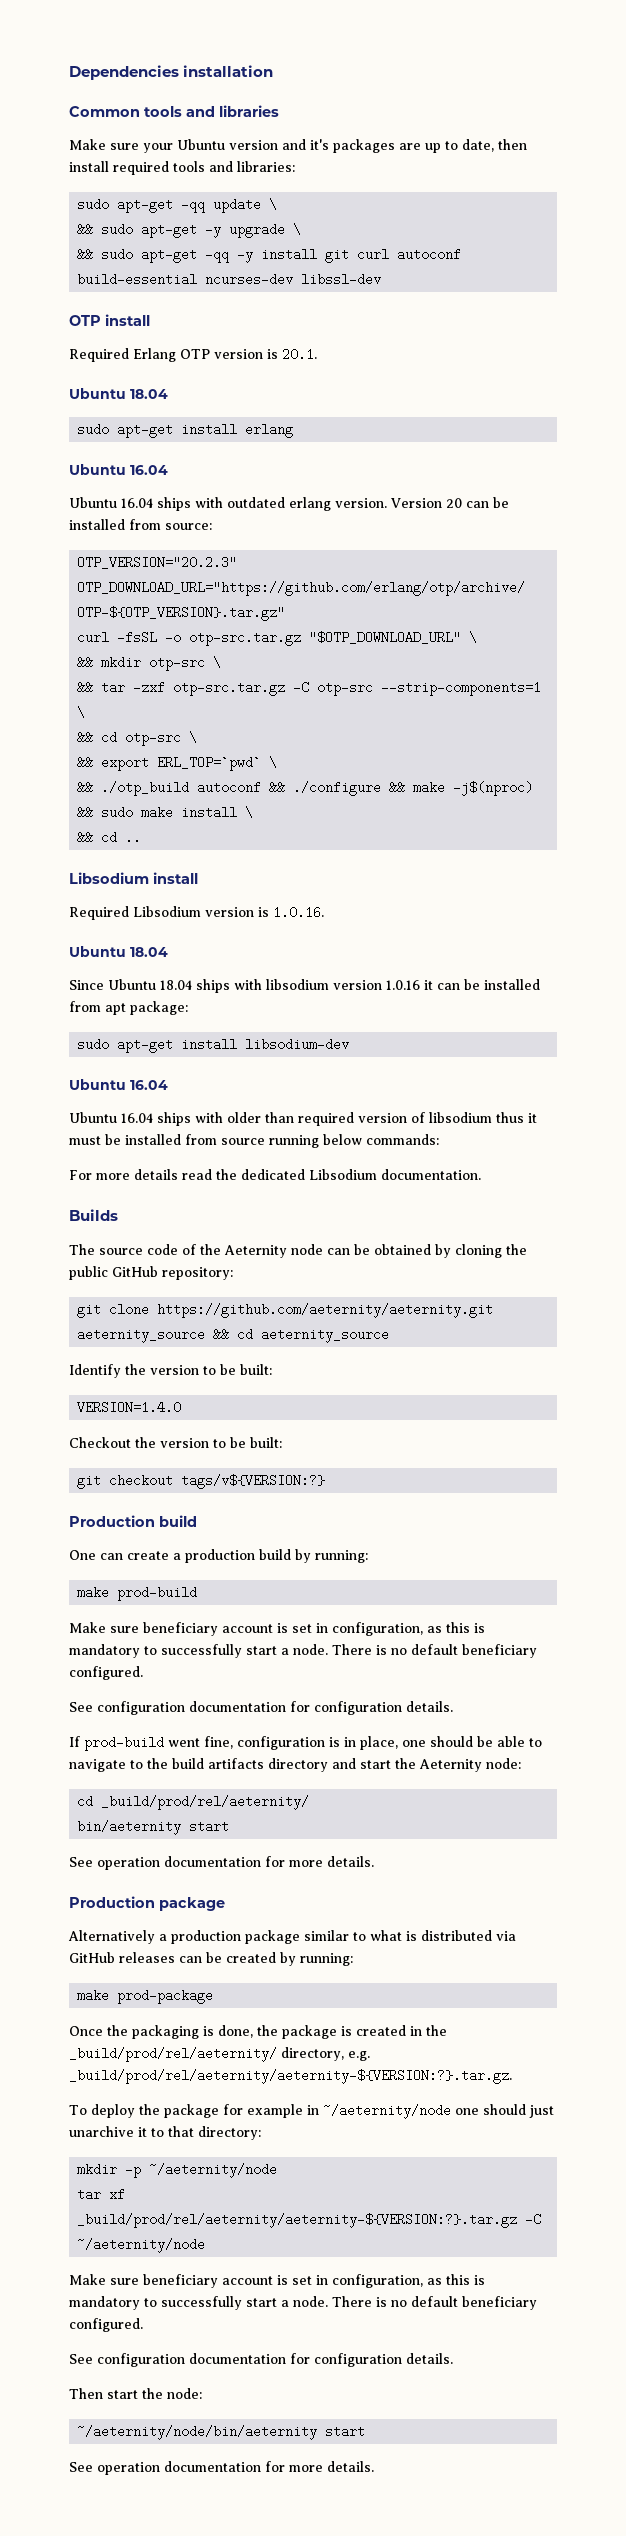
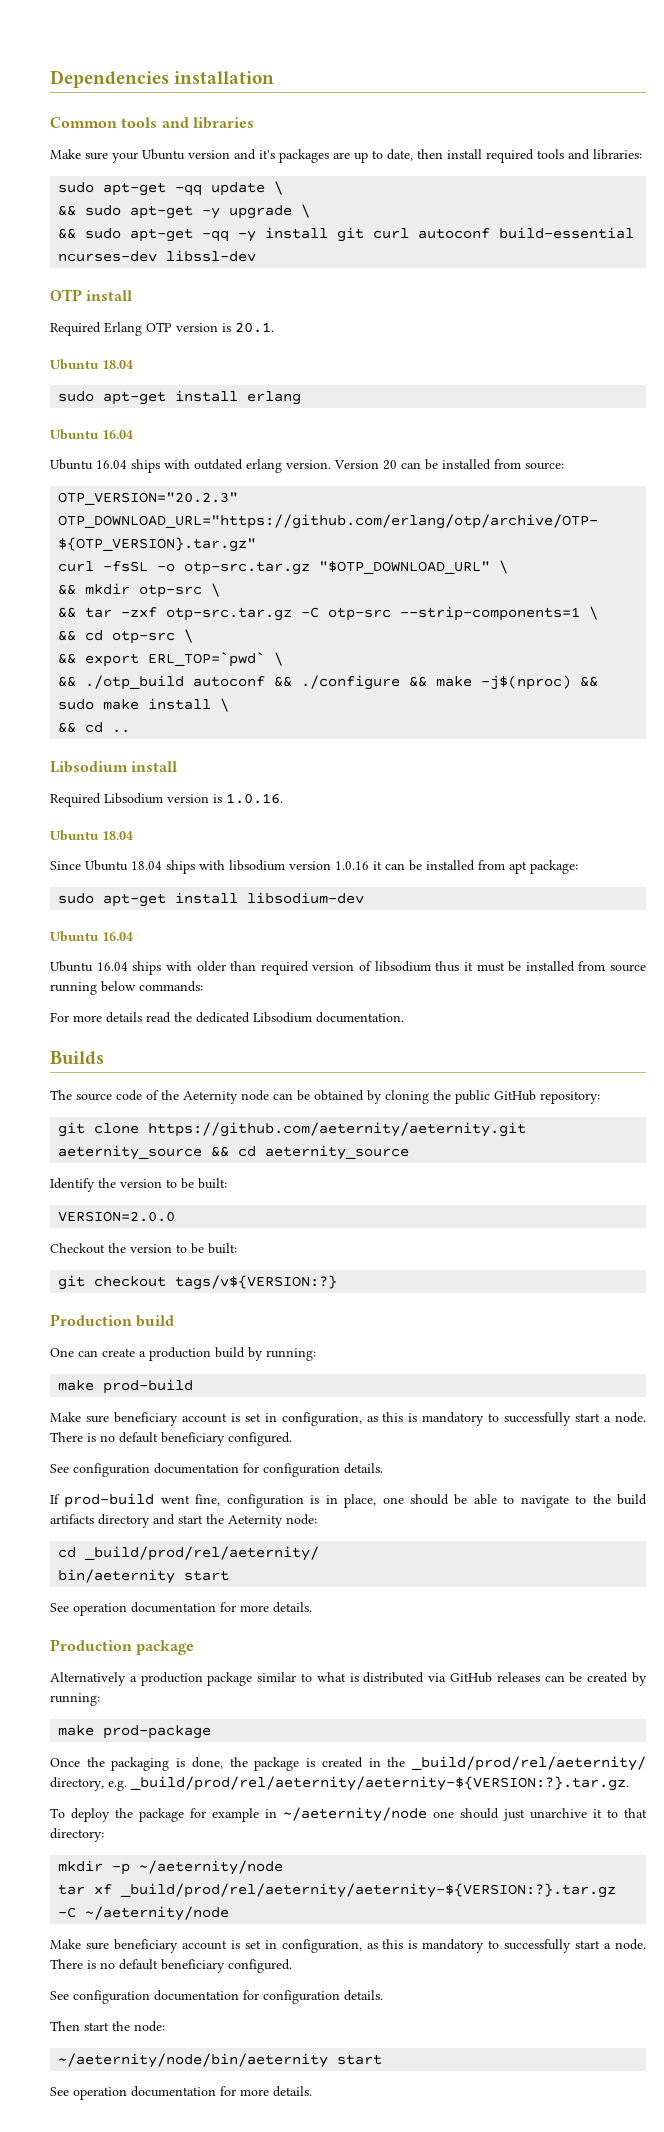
[77,1401,182,1414] VERSION=1.4.0 -> [58,1211,176,1222] VERSION=2.0.0

